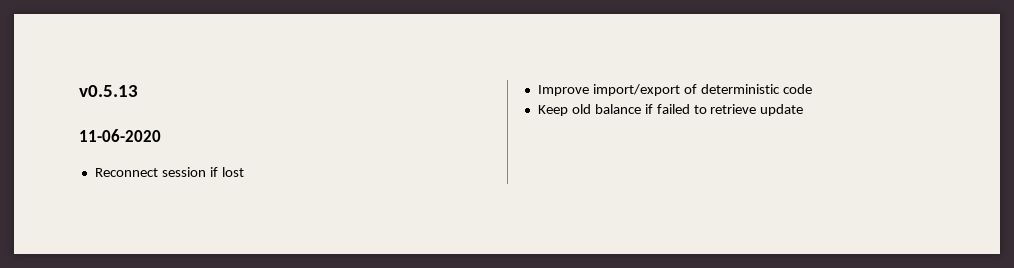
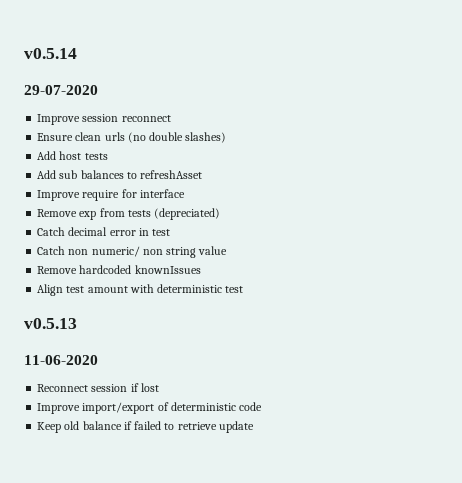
(79, 91) none -> [24,48,77,59] [24,85,98,95] [37,114,171,125] [37,132,227,143] [37,151,108,160] [37,170,203,179] [37,189,185,201] [37,208,221,220] [37,227,171,236] [37,246,228,258] [37,265,201,274] [37,284,244,296] v0.5.14 // 29-07-2020 // Improve session reconnect // Ensure clean urls (no double slashes) // Add host tests // Add sub balances to refreshAsset // Improve require for interface // Remove exp from tests (depreciated) // Catch decimal error in test // Catch non numeric/ non string value // Remove hardcoded knownIssues // Align test amount with deterministic test //

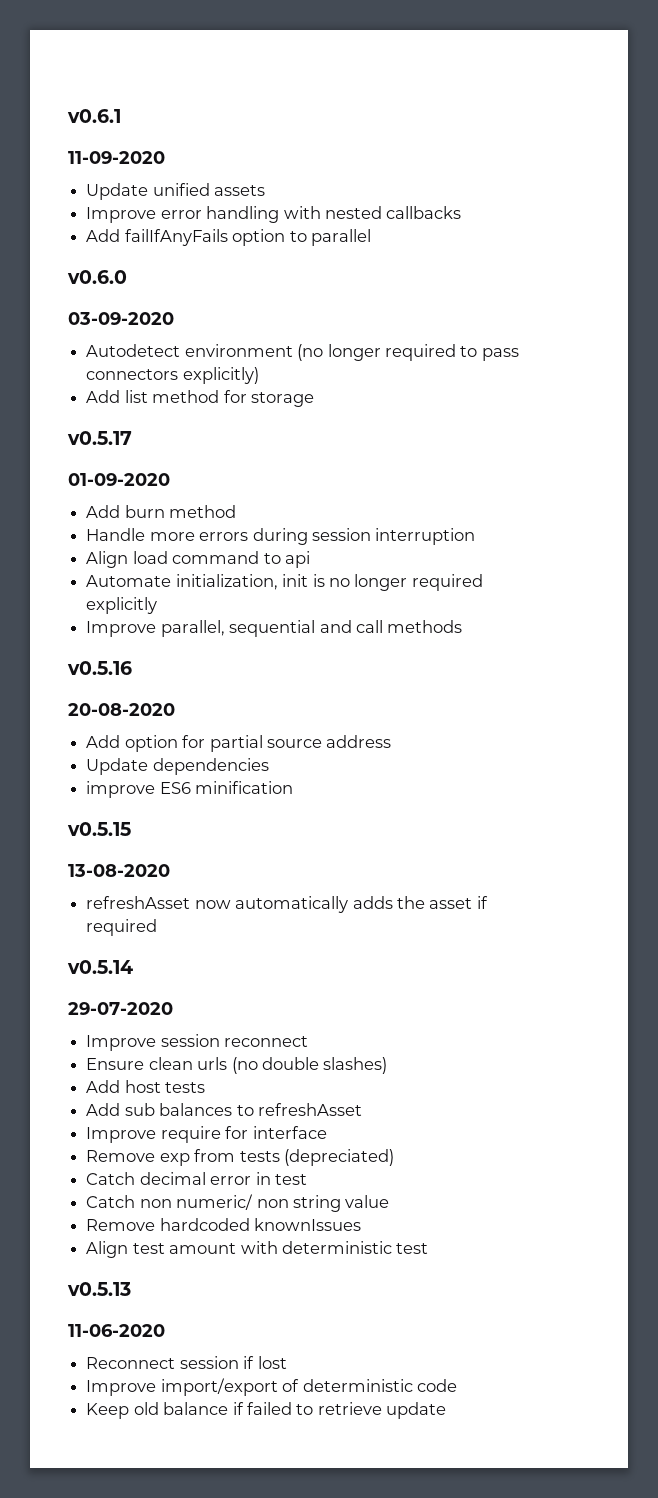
(24, 53) none -> [67,109,121,123] [68,151,165,164] [86,183,266,200] [86,206,462,223] [86,229,371,246] [67,270,127,284] [68,312,174,325] [86,344,519,361] [86,367,259,384] [86,390,314,407] [67,431,132,445] [68,473,170,486] [86,505,237,518] [86,528,476,545] [86,551,310,568] [86,574,483,591] [86,597,158,614] [86,620,463,637] [67,661,132,675] [68,703,175,716] [86,735,392,752] [86,758,269,775] [86,781,294,798] [67,822,131,836] [68,864,170,877] [86,896,488,913] [86,919,158,936] v0.6.1 // 11-09-2020 // Update unified assets // Improve error handling with nested callbacks // Add failIfAnyFails option to parallel // v0.6.0 // 03-09-2020 // Autodetect environment (no longer required to pass connectors explicitly) // Add list method for storage // v0.5.17 // 01-09-2020 // Add burn method // Handle more errors during session interruption // Align load command to api // Automate initialization, init is no longer required explicitly // Improve parallel, sequential and call methods // v0.5.16 // 20-08-2020 // Add option for partial source address // Update dependencies // improve ES6 minification // v0.5.15 // 13-08-2020 // refreshAsset now automatically adds the asset if required //

